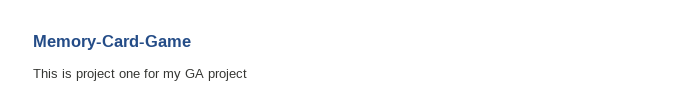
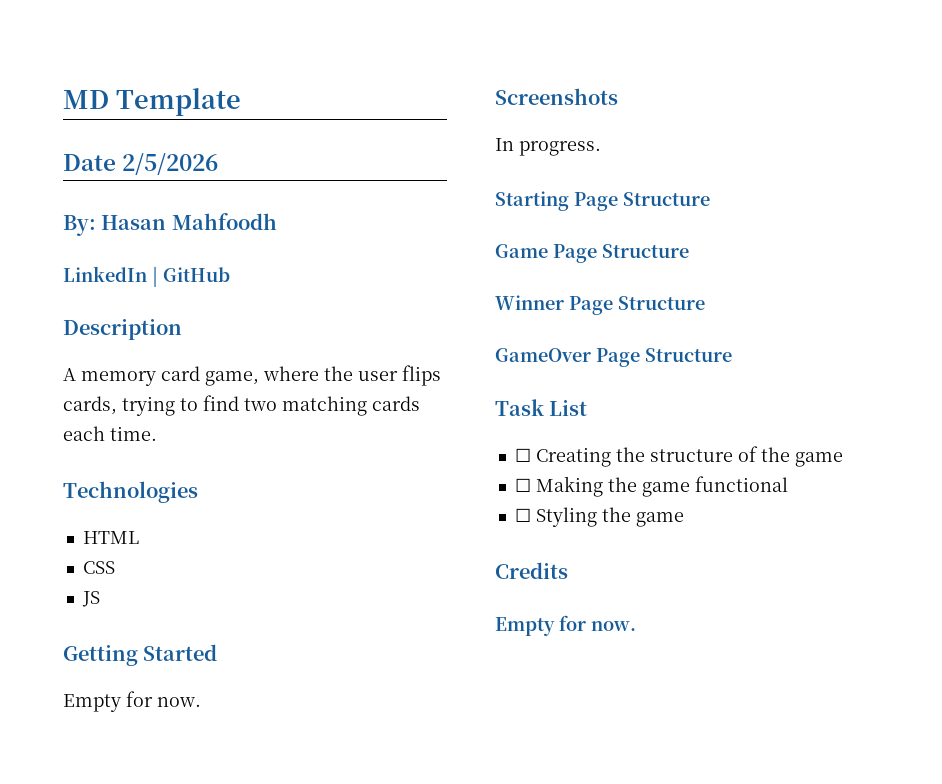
[33,35,191,50] [33,69,247,81] Memory-Card-Game // This is project one for my GA project -> [63,88,241,116] [63,153,219,175] [63,213,277,236] [63,266,230,287] [63,319,182,340] [63,365,441,386] [63,395,420,416] [63,426,157,441] [63,481,198,503] [82,531,139,544] [82,561,115,574] [81,591,100,607] [63,644,218,666] [63,691,201,712] [495,88,618,105] [495,138,601,156] [495,191,710,211] [495,244,689,263] [495,295,705,315] [495,348,732,367] [495,399,588,416] [514,446,843,467] [514,476,788,497] [514,507,684,527] [495,562,568,579] [495,615,636,636] MD Template // Date 2/5/2026 // By: Hasan Mahfoodh // LinkedIn | GitHub // Description // A memory card game, where the user flips cards, trying to find two matching cards each time. // Technologies // HTML // CSS // JS // Getting Started // Empty for now. // Screenshots // In progress. // Starting Page Structure // Game Page Structure // Winner Page Structure // GameOver Page Structure // Task List // ☐ Creating the structure of the game // ☐ Making the game functional // ☐ Styling the game // Credits // Empty for now.

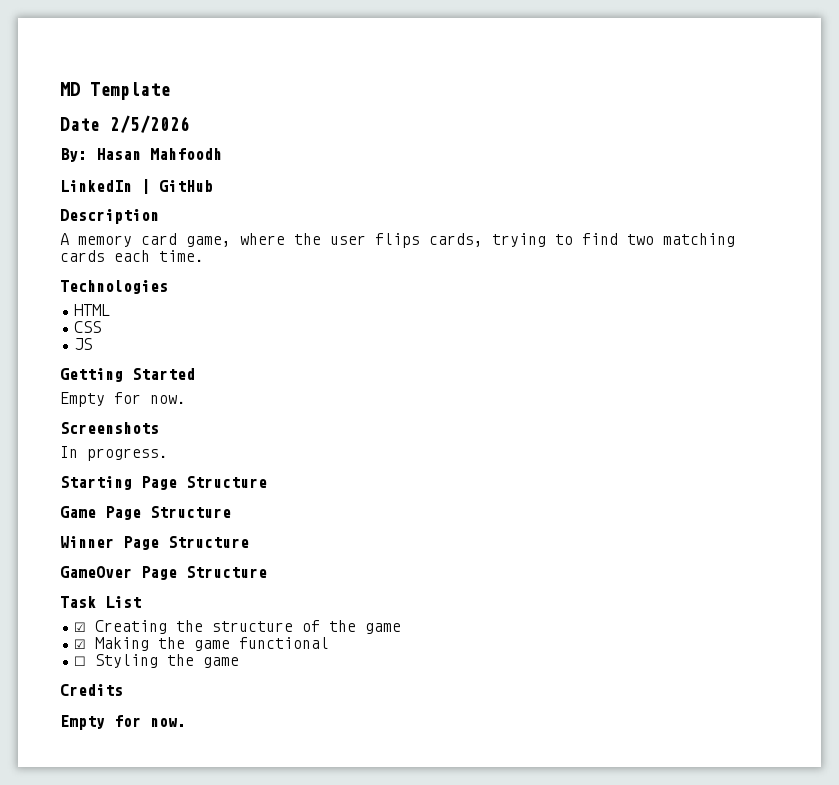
[514,448,531,462] ☐ -> [74,622,87,632] ☑
[514,478,531,492] ☐ -> [74,639,87,649] ☑

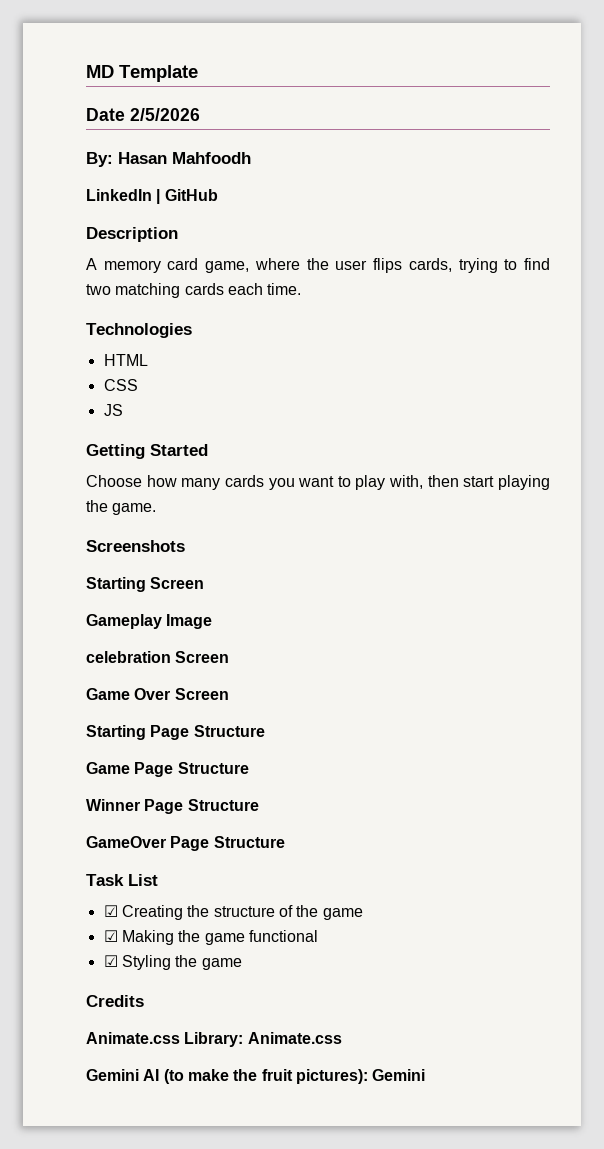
[60,392,186,407] [60,422,159,434] [60,446,168,461] Empty for now. // Screenshots // In progress. -> [86,475,550,490] [86,500,157,515] [86,540,185,552] [86,577,205,592] [86,614,213,629] [86,651,230,663] [86,688,229,700] Choose how many cards you want to play with, then start playing the game. // Screenshots // Starting Screen // Gameplay Image // celebration Screen // Game Over Screen
[74,656,87,666] ☐ -> [103,955,118,967] ☑
[60,715,186,730] Empty for now. -> [86,1032,342,1047] [86,1069,426,1084] Animate.css Library: Animate.css // Gemini AI (to make the fruit pictures): Gemini

